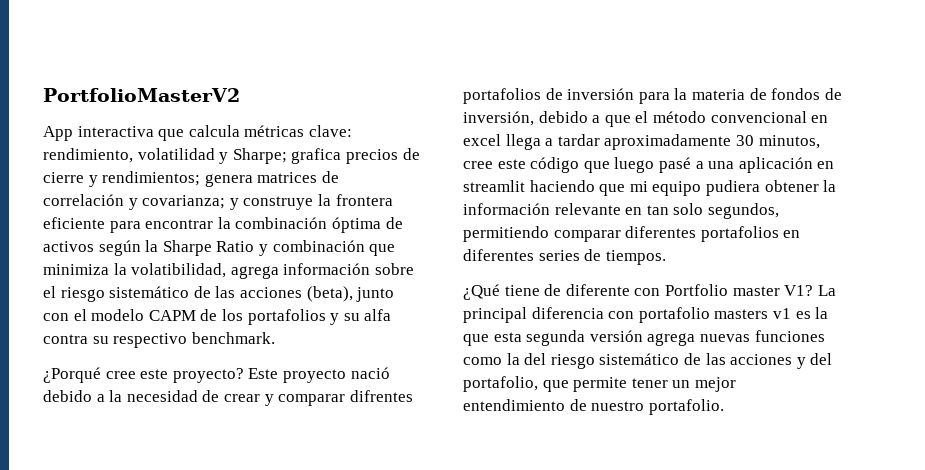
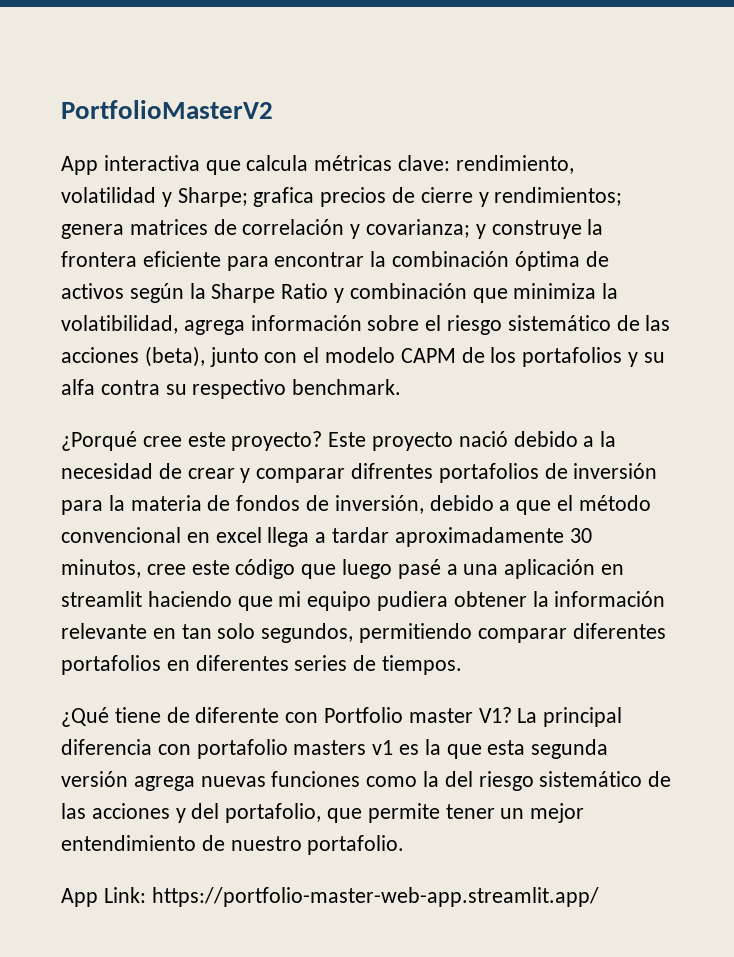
(724, 407) none -> [61,887,599,907] // App Link: https://portfolio-master-web-app.streamlit.app/

